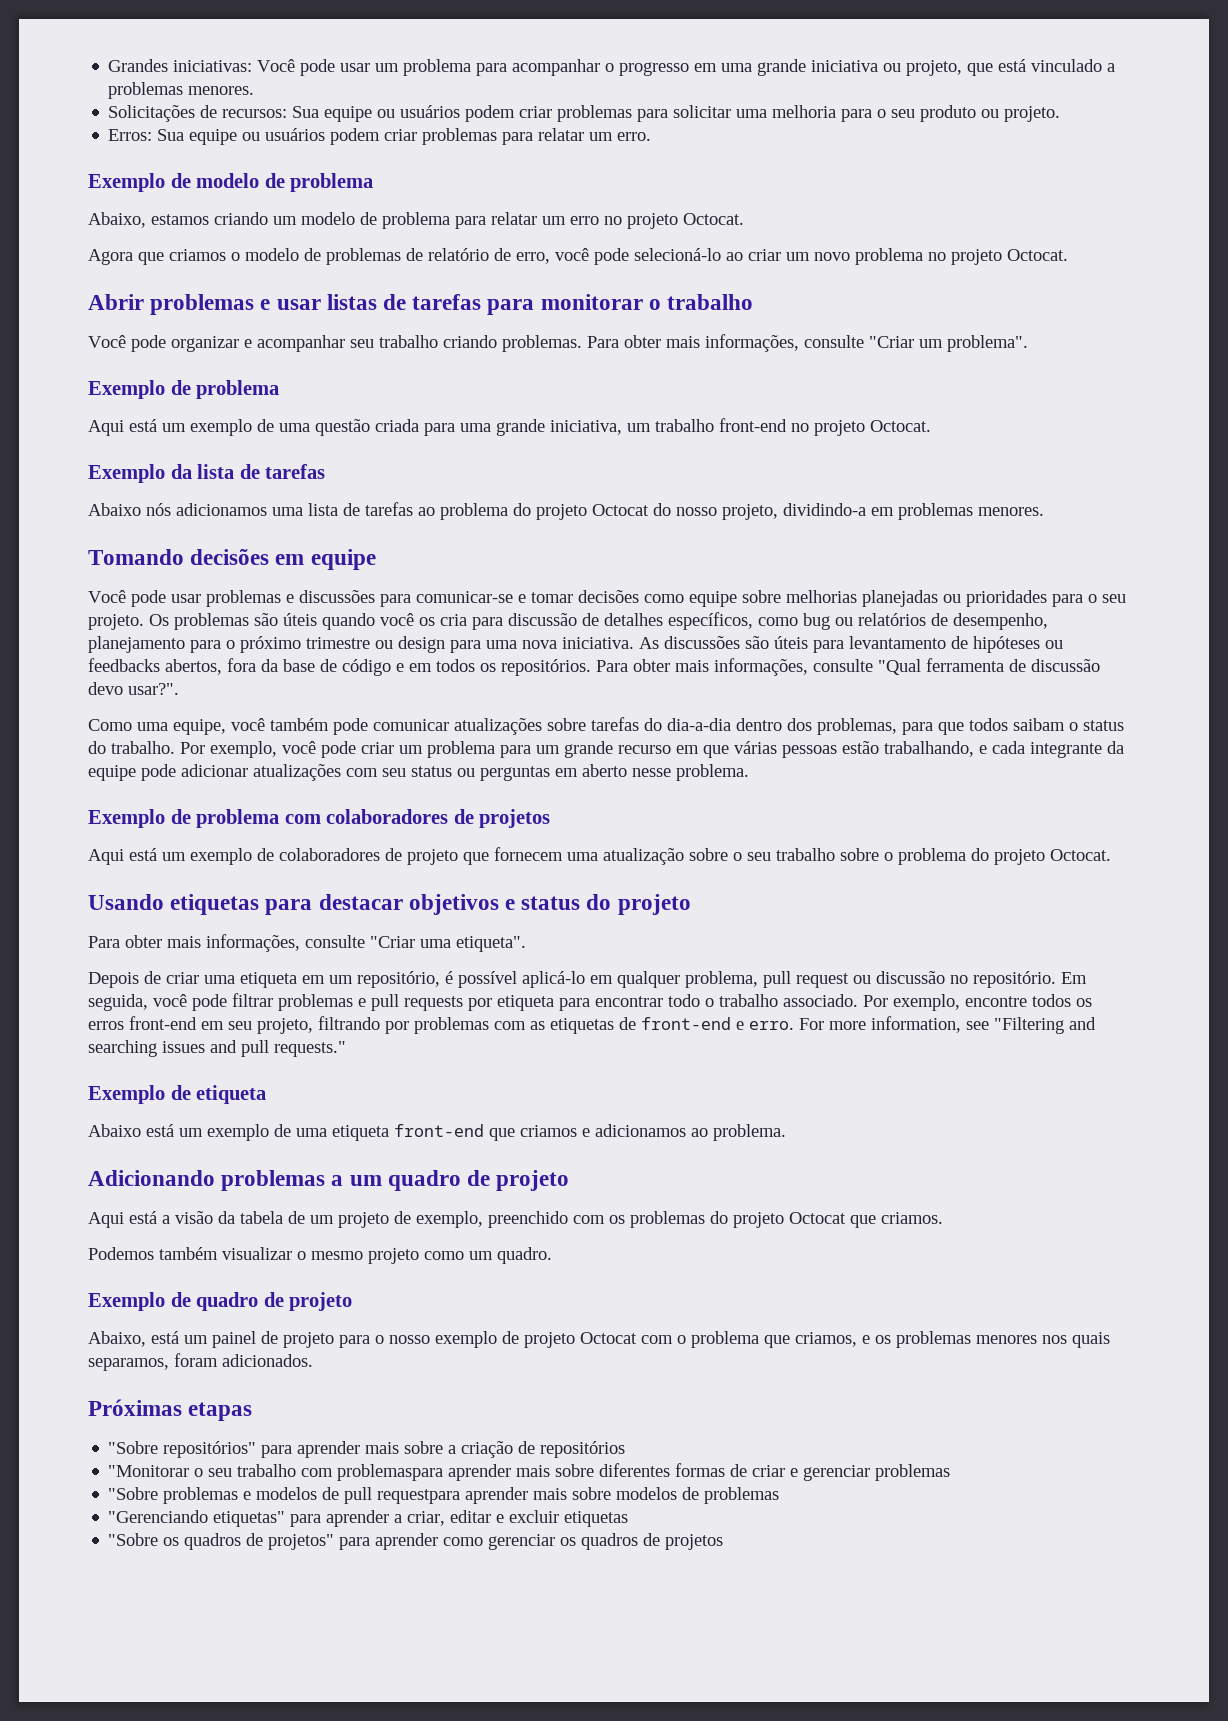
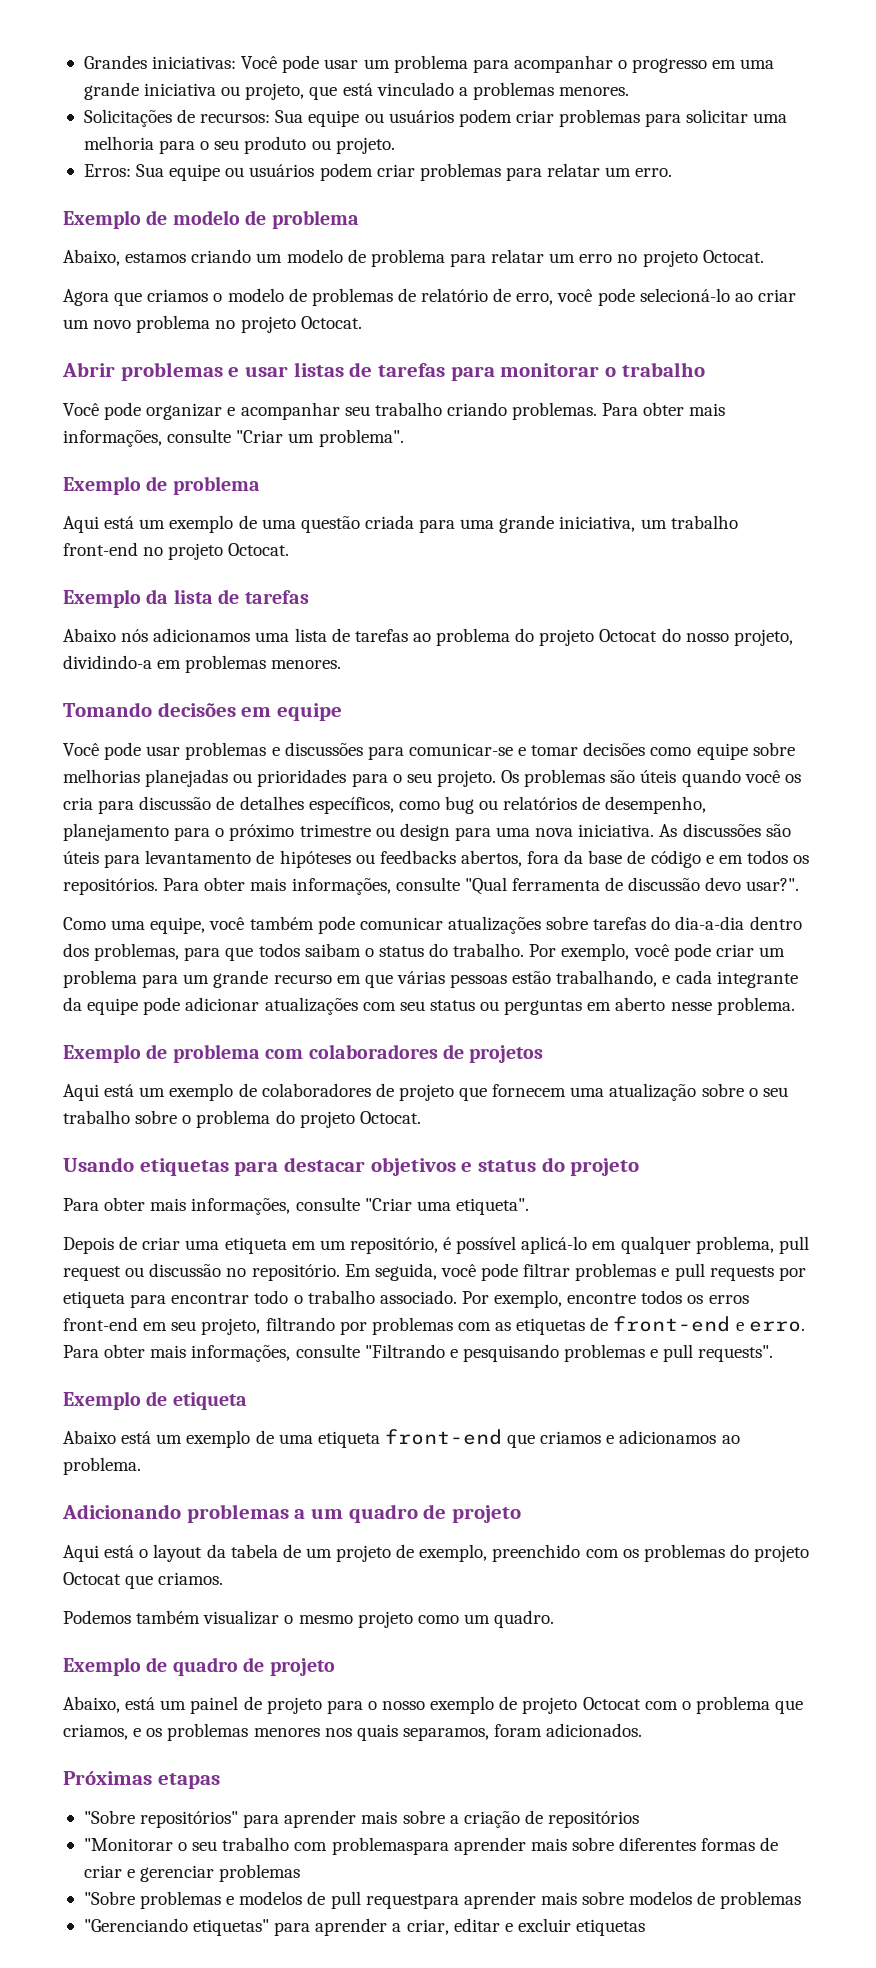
[799,1016,1096,1034] [88,1040,346,1057] For more information, see "Filtering and searching issues and pull requests." -> [63,1344,774,1362] Para obter mais informações, consulte "Filtrando e pesquisando problemas e pull requests".
[162,1211,213,1224] a visão -> [139,1544,203,1562] o layout
[108,1533,724,1550] // "Sobre os quadros de projetos" para aprender como gerenciar os quadros de projetos -> (646, 1927) none

